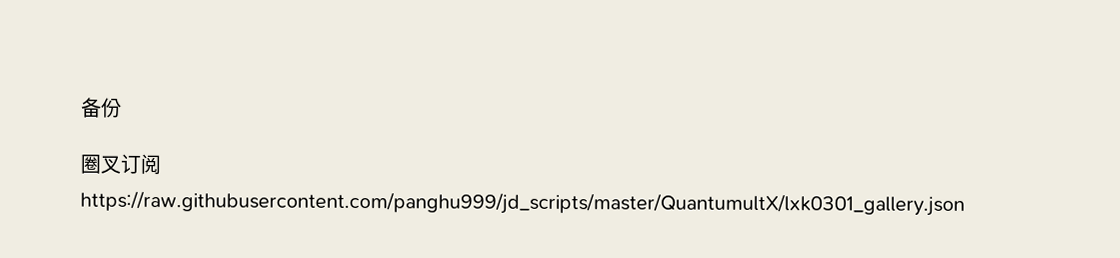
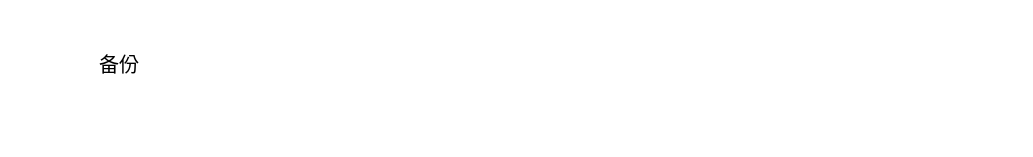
[80,153,161,175] [80,190,965,216] // 圈叉订阅https://raw.githubusercontent.com/panghu999/jd_scripts/master/QuantumultX/lxk0301_gallery.json -> (139, 64) none

